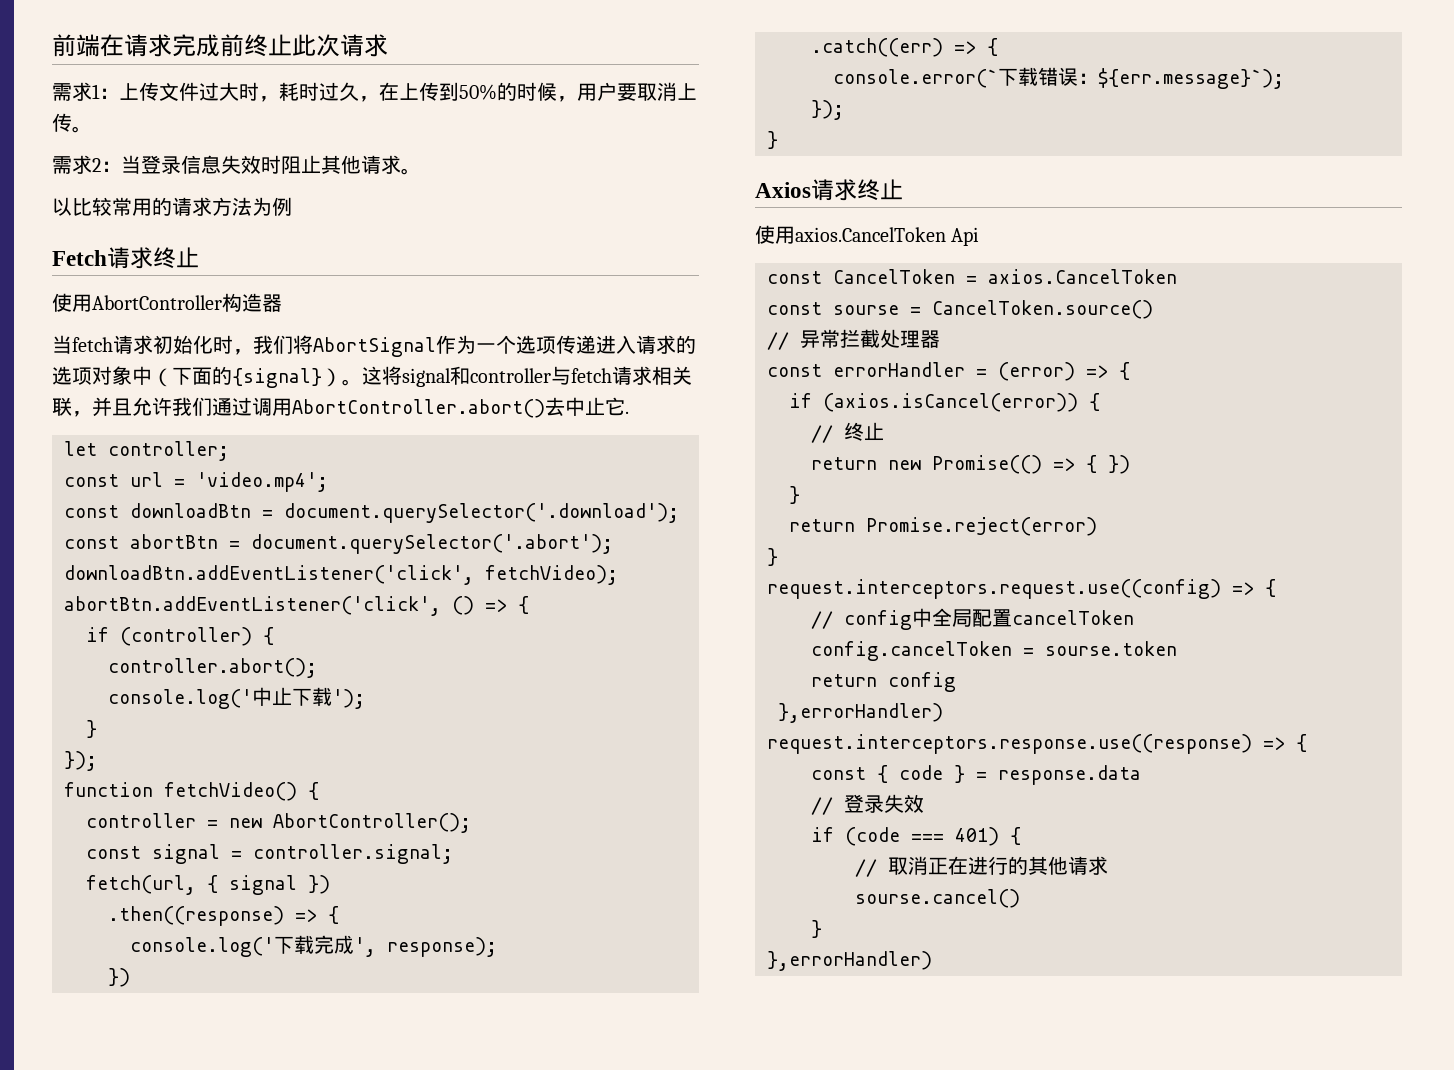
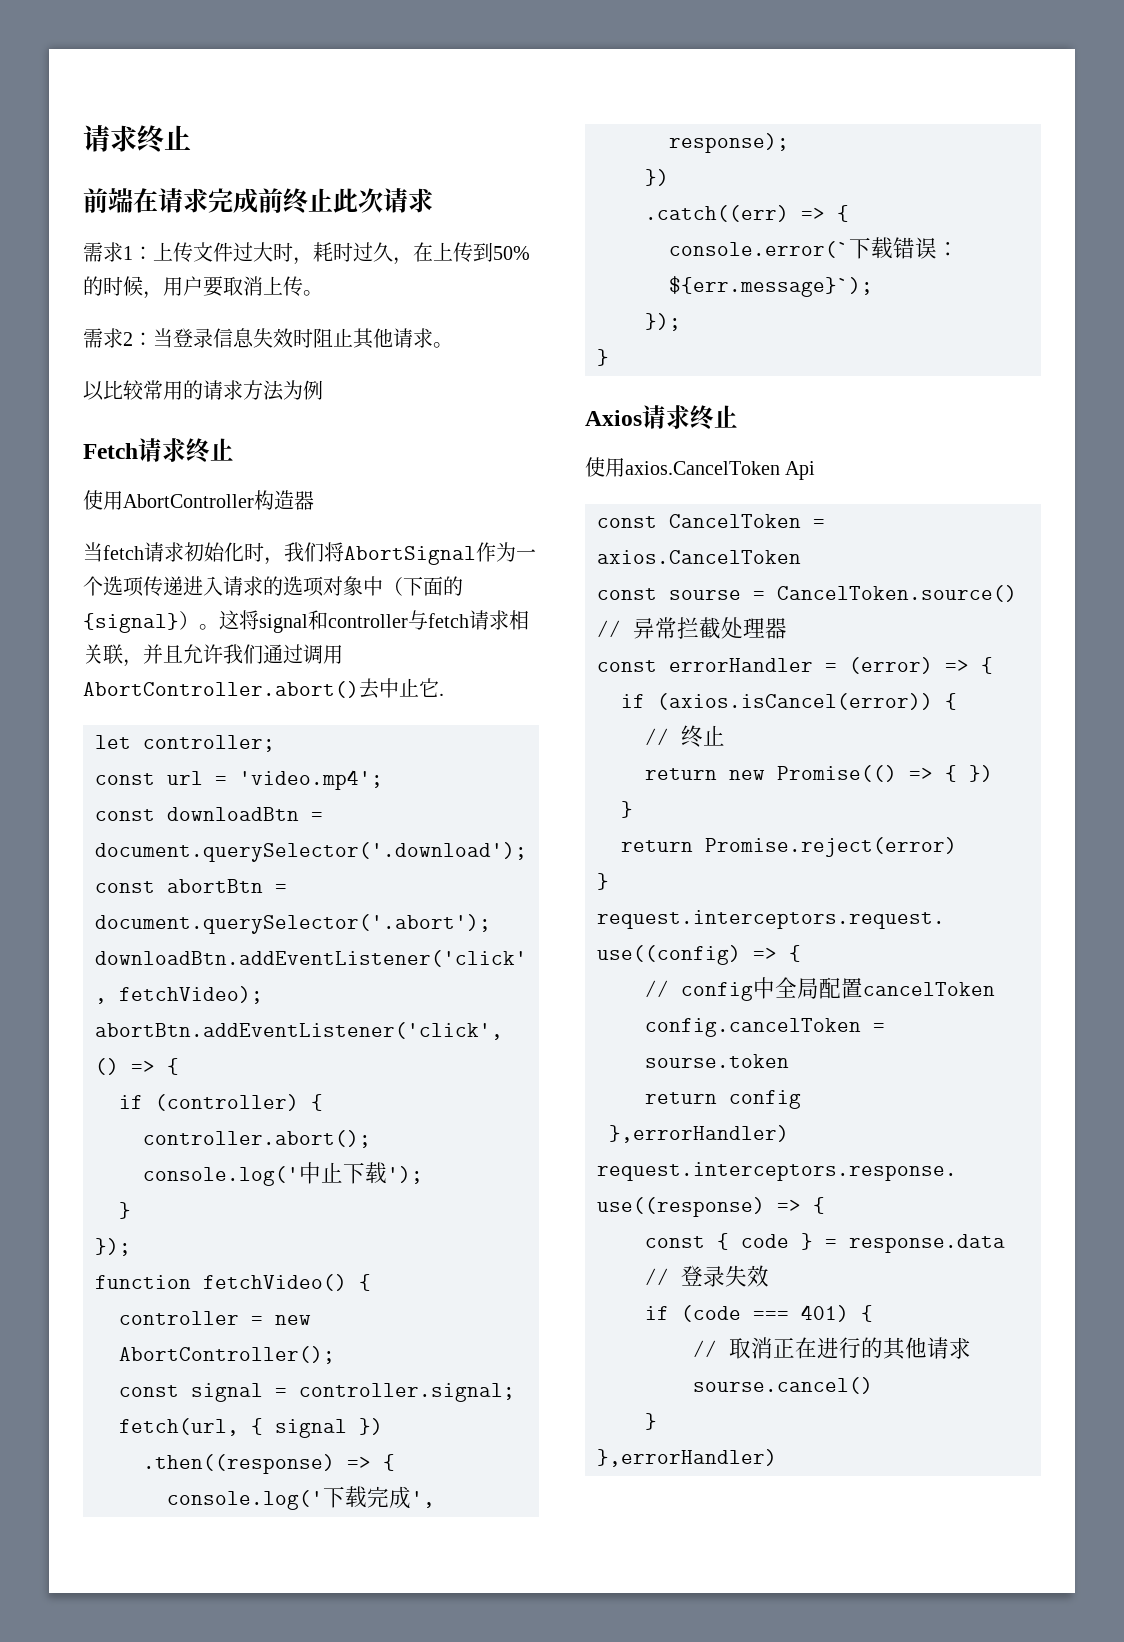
(52, 45) none -> [83,125,191,153] 请求终止 //

